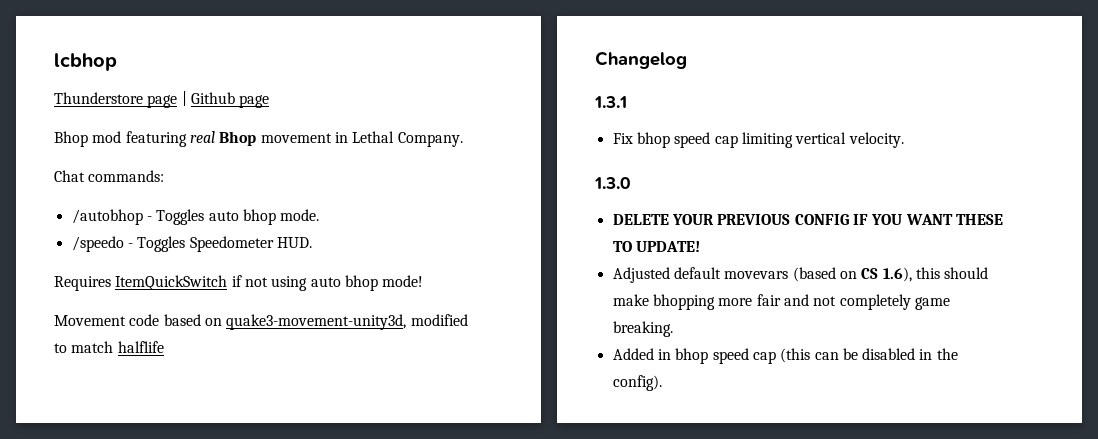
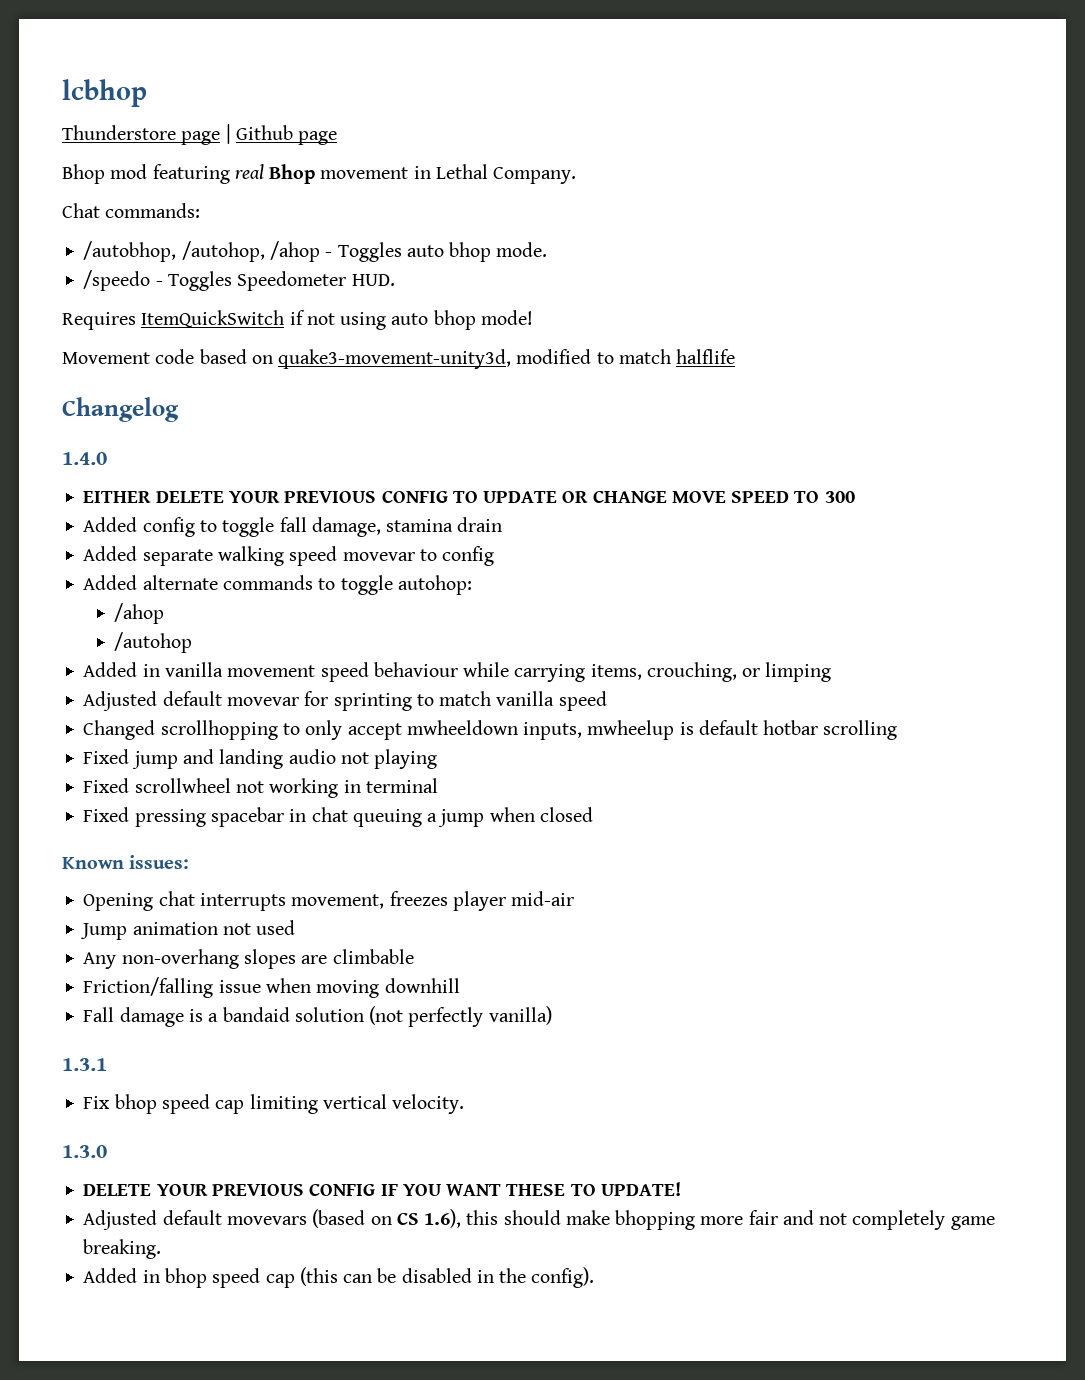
[71,209,143,225] /autobhop -> [83,241,320,262] /autobhop, /autohop, /ahop
(687, 60) none -> [62,452,107,465] [83,490,855,503] [83,517,503,537] [83,546,495,566] [83,575,472,595] [114,603,165,624] [114,632,193,653] [83,662,832,682] [83,691,607,711] [83,720,898,740] [83,749,438,769] [83,778,438,798] [83,807,593,827] [62,855,190,869] [83,891,575,911] [80,920,296,940] [83,949,414,969] [83,977,460,998] [83,1006,552,1027] // 1.4.0 // EITHER DELETE YOUR PREVIOUS CONFIG TO UPDATE OR CHANGE MOVE SPEED TO 300 // Added config to toggle fall damage, stamina drain // Added separate walking speed movevar to config // Added alternate commands to toggle autohop: // /ahop // /autohop // Added in vanilla movement speed behaviour while carrying items, crouching, or limping // Adjusted default movevar for sprinting to match vanilla speed // Changed scrollhopping to only accept mwheeldown inputs, mwheelup is default hotbar scrolling // Fixed jump and landing audio not playing // Fixed scrollwheel not working in terminal // Fixed pressing spacebar in chat queuing a jump when closed // Known issues: // Opening chat interrupts movement, freezes player mid-air // Jump animation not used // Any non-overhang slopes are climbable // Friction/falling issue when moving downhill // Fall damage is a bandaid solution (not perfectly vanilla)

